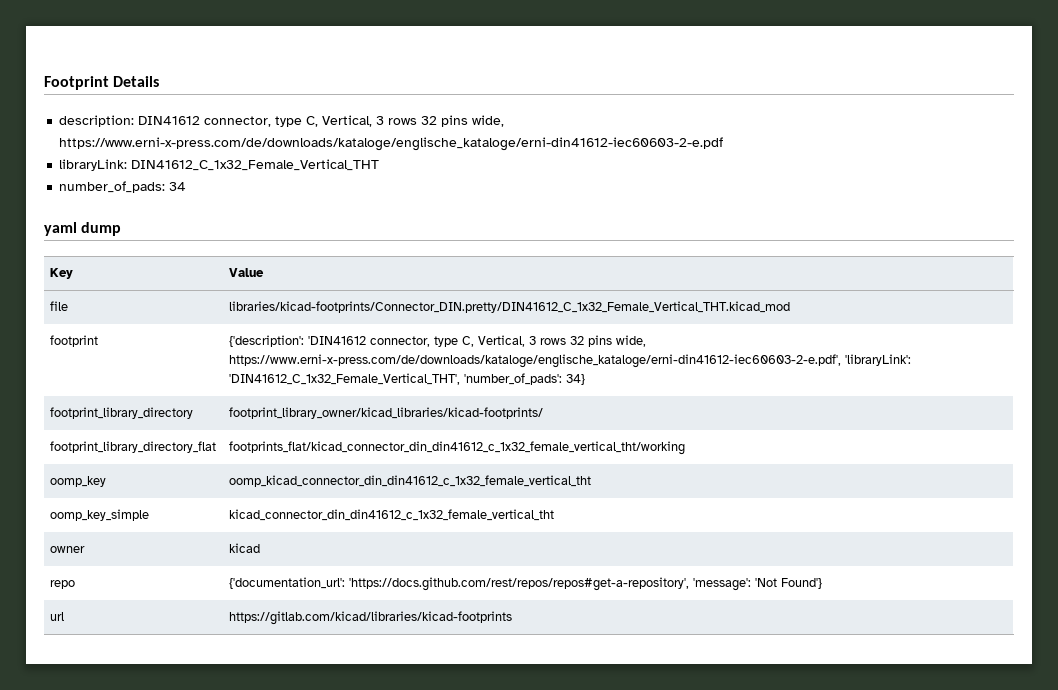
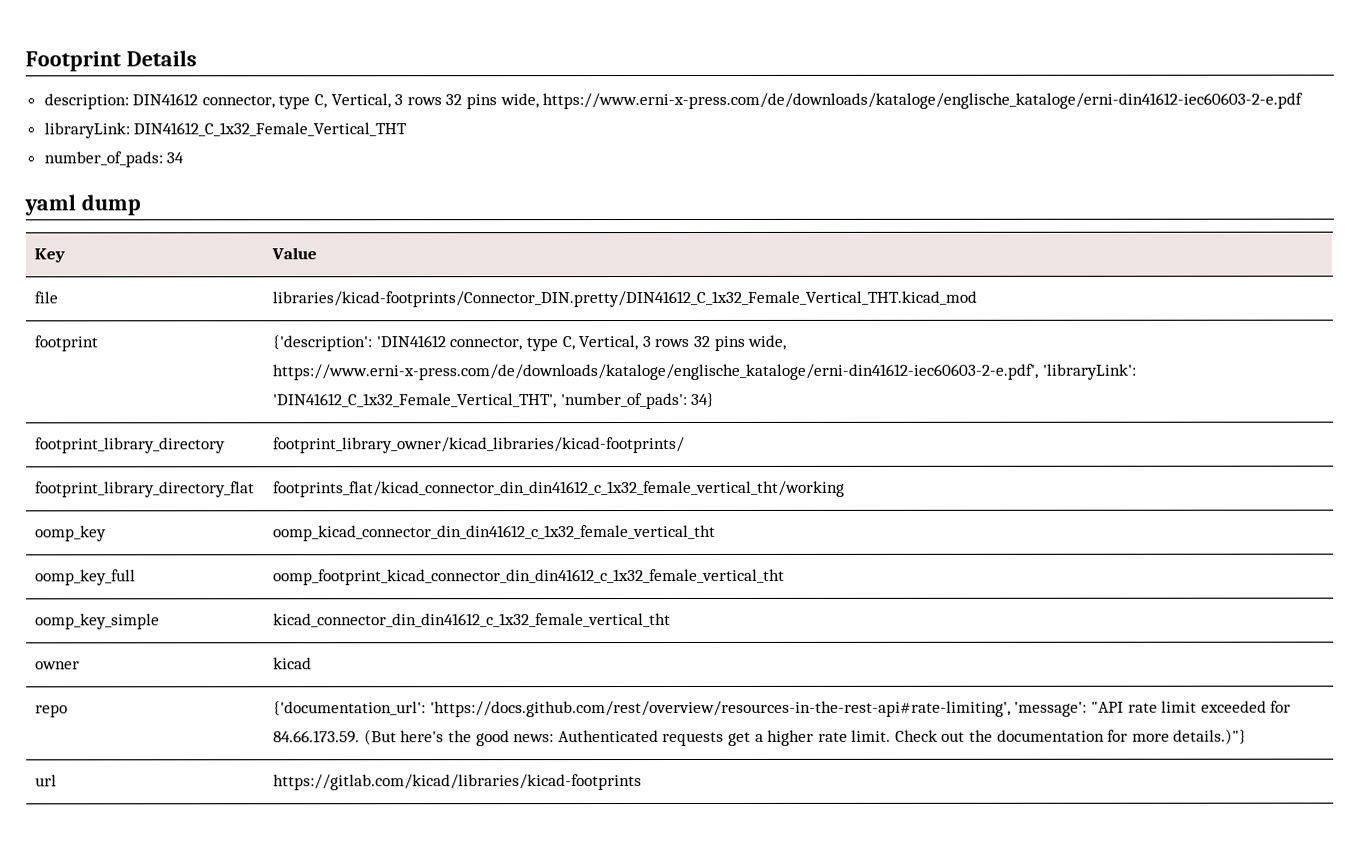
(592, 481) none -> [35,569,137,586] [273,568,786,586] // oomp_key_full | oomp_footprint_kicad_connector_din_din41612_c_1x32_female_vertical_tht
[349,577,823,591] 'https://docs.github.com/rest/repos/repos#get-a-repository', 'message': 'Not Found'} -> [429,700,1292,718] [273,728,1248,747] 'https://docs.github.com/rest/overview/resources-in-the-rest-api#rate-limiting', 'message': "API rate limit exceeded for 84.66.173.59. (But here's the good news: Authenticated requests get a higher rate limit. Check out the documentation for more details.)"}

